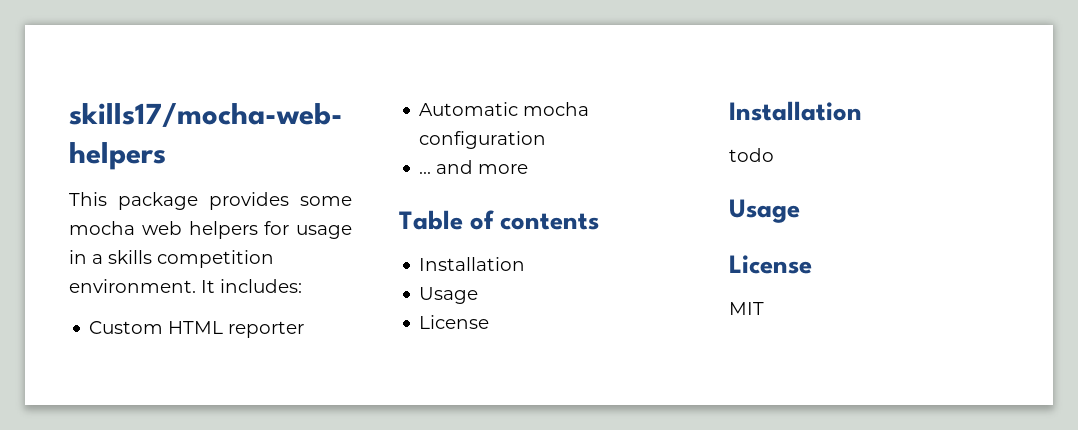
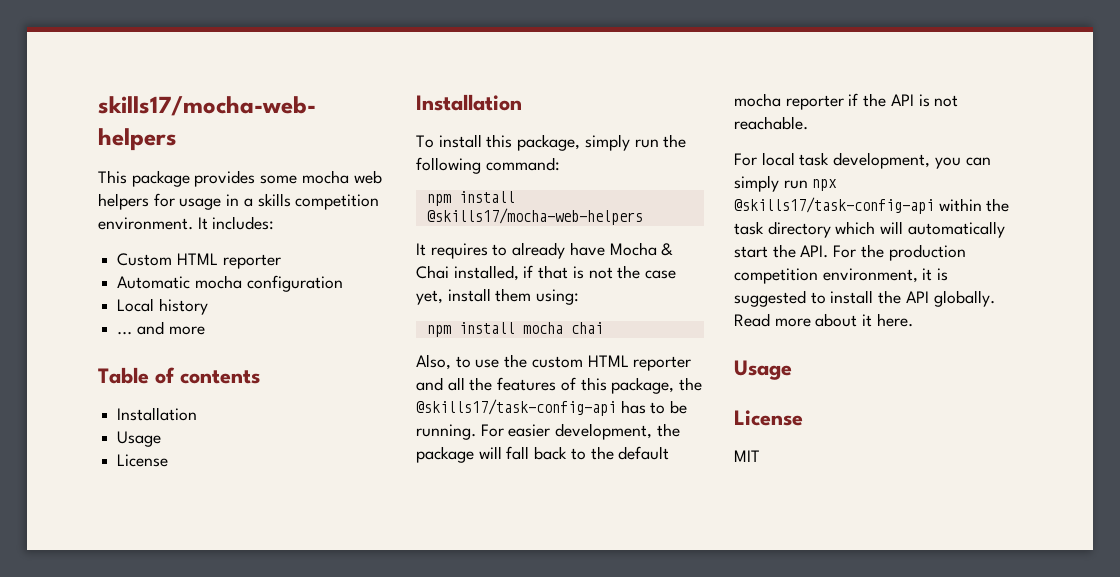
(547, 140) none -> [117,298,208,315] // Local history
[729,148,774,162] todo -> [416,134,687,151] [416,157,560,174] [426,191,515,206] [426,208,643,225] [416,242,674,259] [416,265,677,281] [416,288,580,305] [426,322,603,337] [416,354,692,371] [416,377,703,394] [416,399,688,416] [416,423,680,440] [416,446,670,463] [734,93,959,110] [734,116,808,130] [734,152,991,169] [734,175,838,192] [734,197,1010,214] [734,221,1005,238] [734,244,966,261] [734,268,949,284] [734,290,995,307] [734,313,913,327] To install this package, simply run the following command: // npm install @skills17/mocha-web-helpers // It requires to already have Mocha & Chai installed, if that is not the case yet, install them using: // npm install mocha chai // Also, to use the custom HTML reporter and all the features of this package, the @skills17/task-config-api has to be running. For easier development, the package will fall back to the default mocha reporter if the API is not reachable. // For local task development, you can simply run npx @skills17/task-config-api within the task directory which will automatically start the API. For the production competition environment, it is suggested to install the API globally. Read more about it here.

